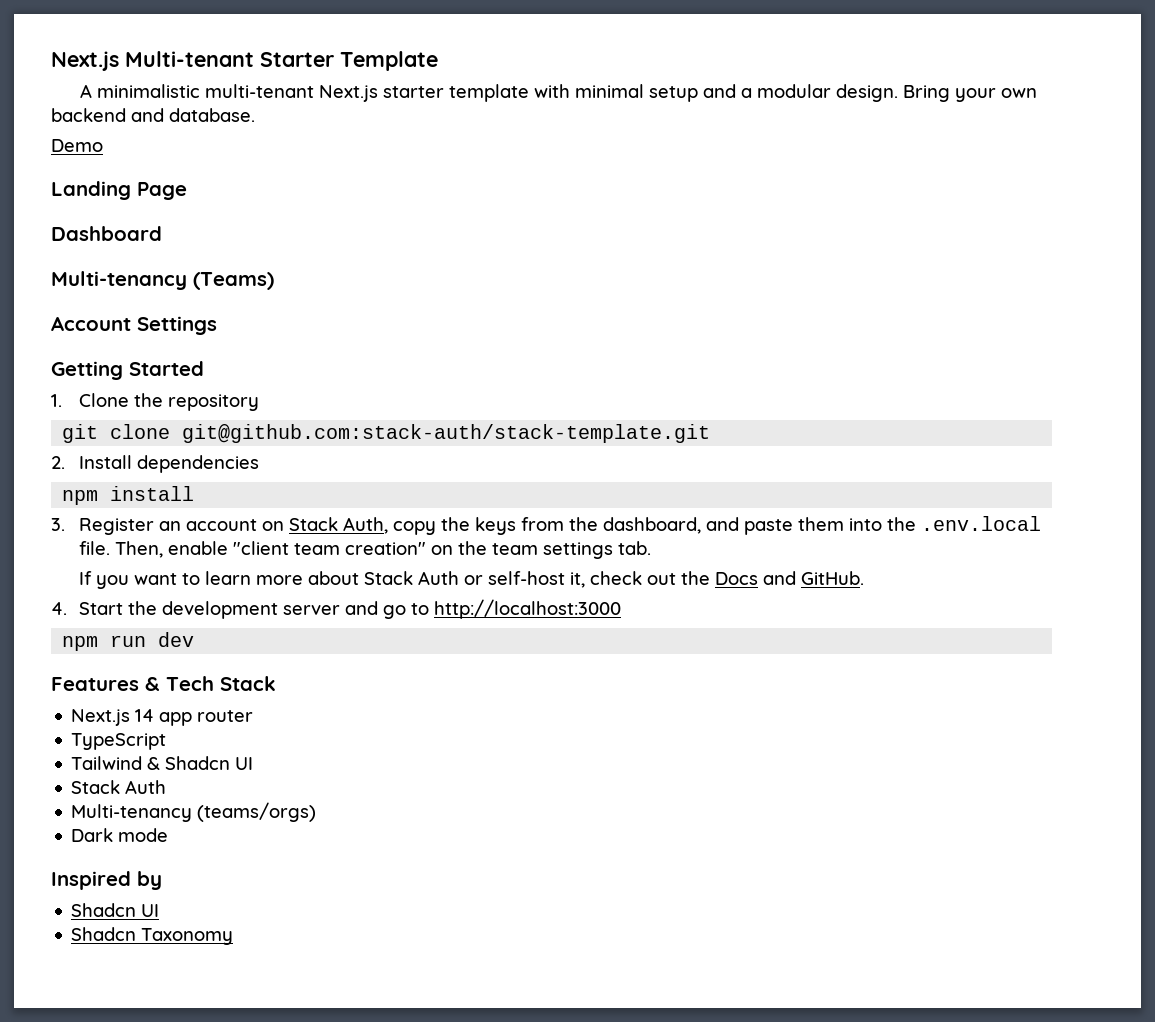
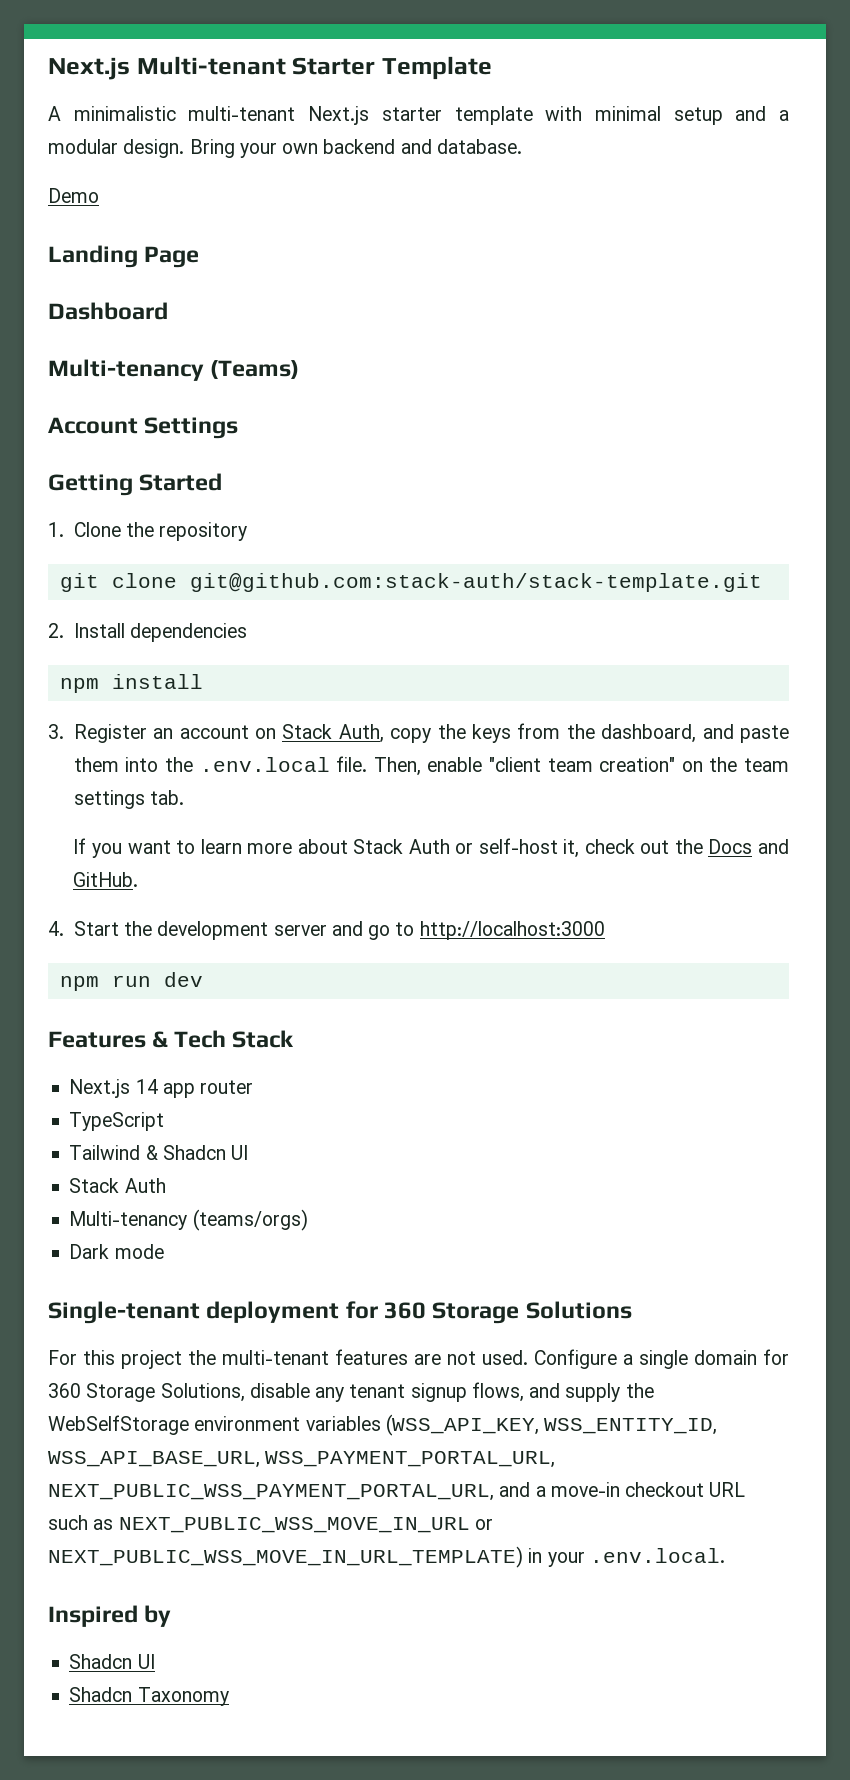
(169, 835) none -> [48,1301,632,1324] [48,1349,789,1369] [48,1382,654,1402] [48,1414,718,1436] [48,1451,556,1468] [48,1482,746,1501] [48,1515,493,1533] [48,1546,725,1568] // Single-tenant deployment for 360 Storage Solutions // For this project the multi-tenant features are not used. Configure a single domain for 360 Storage Solutions, disable any tenant signup flows, and supply the WebSelfStorage environment variables (WSS_API_KEY, WSS_ENTITY_ID, WSS_API_BASE_URL, WSS_PAYMENT_PORTAL_URL, NEXT_PUBLIC_WSS_PAYMENT_PORTAL_URL, and a move-in checkout URL such as NEXT_PUBLIC_WSS_MOVE_IN_URL or NEXT_PUBLIC_WSS_MOVE_IN_URL_TEMPLATE) in your .env.local.

